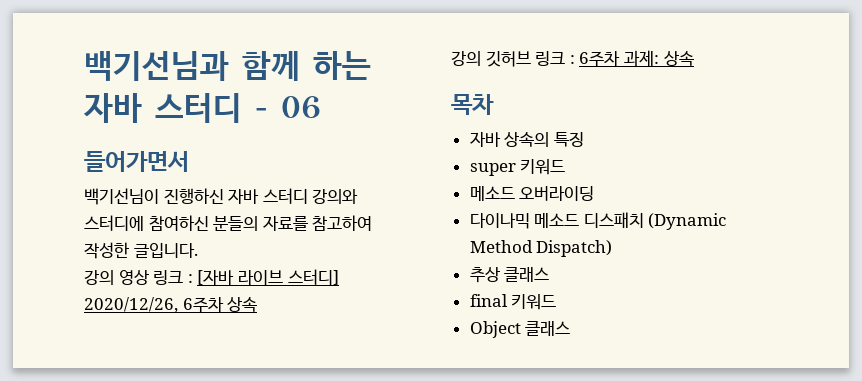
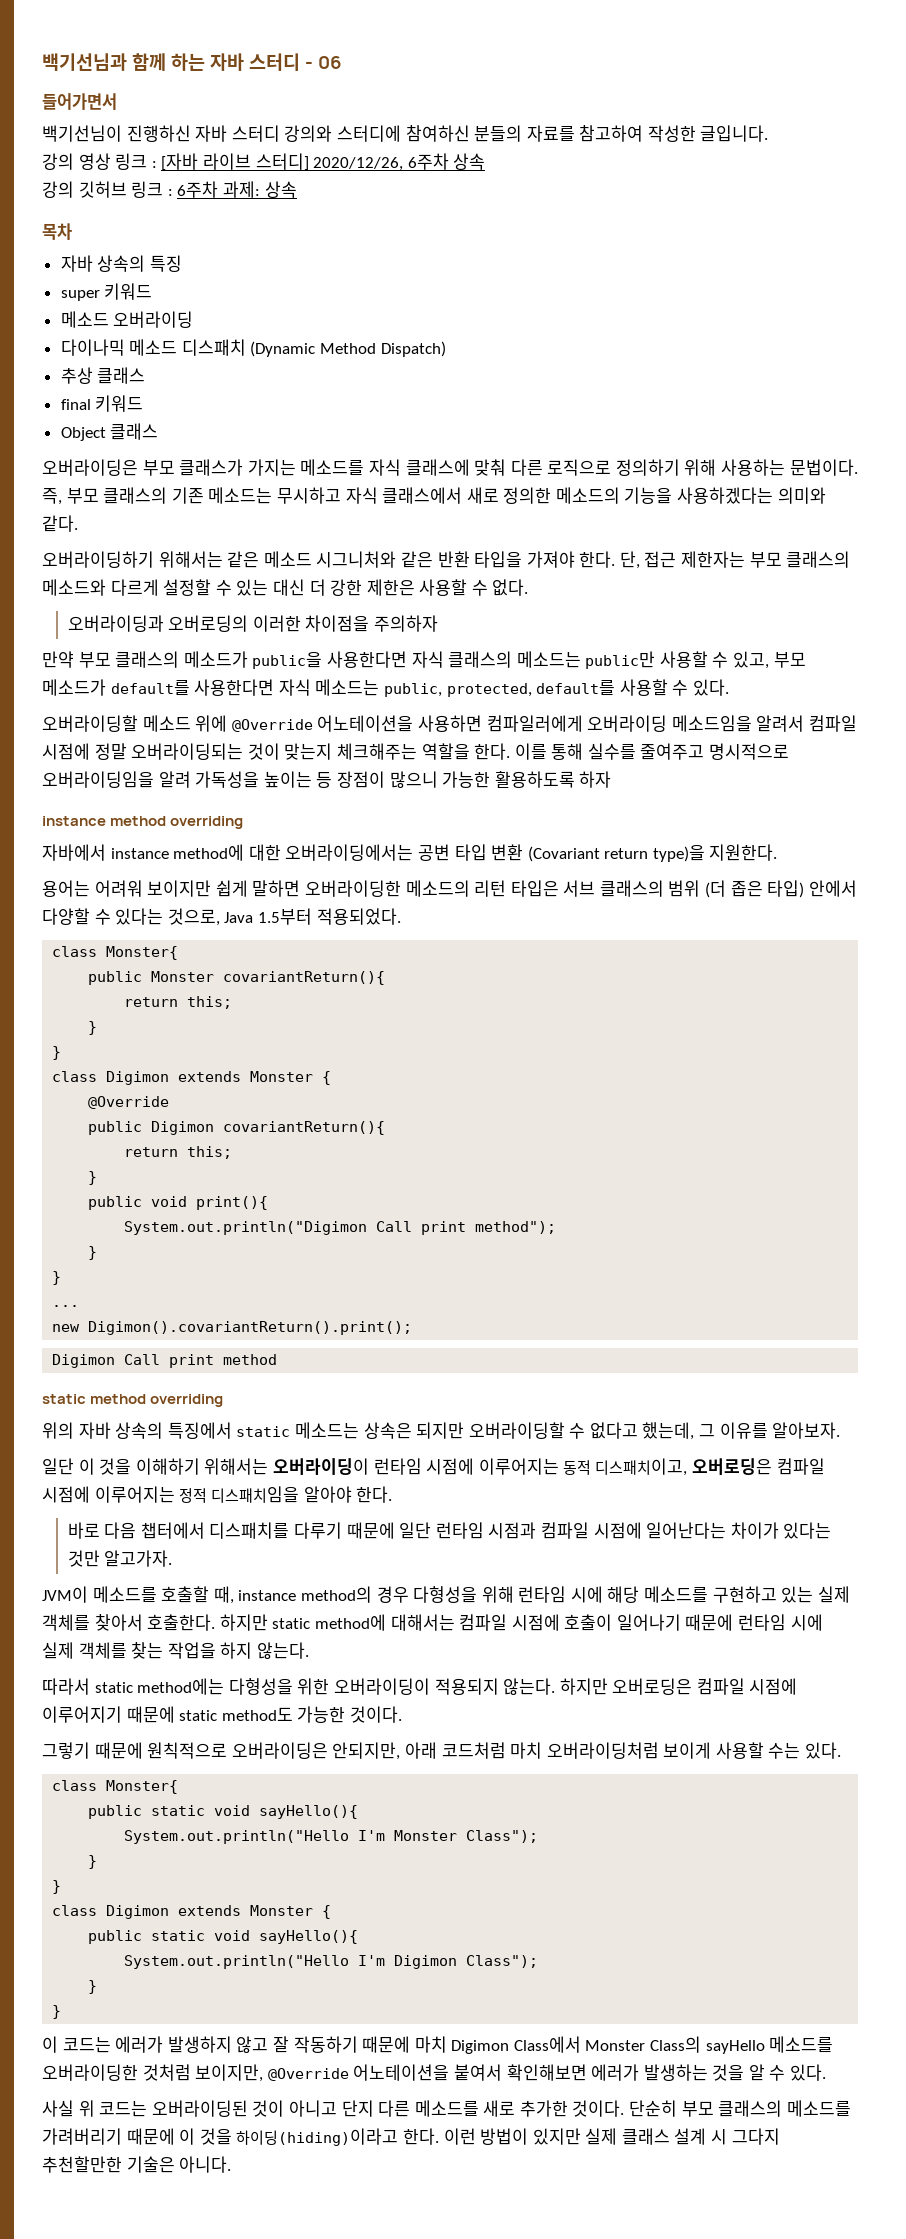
(571, 328) none -> [42,459,858,476] [42,487,826,505] [42,515,78,532] [42,551,851,569] [42,579,529,596] [67,615,439,632] [42,651,806,669] [42,679,729,697] [42,715,857,732] [42,743,790,760] [42,771,612,788] [42,816,244,829] [42,844,778,862] [42,880,857,898] [42,908,401,926] [52,946,179,960] [88,971,386,985] [124,996,233,1009] [88,1021,98,1035] [52,1046,62,1060] [52,1071,332,1085] [88,1096,170,1109] [88,1121,386,1135] [124,1146,233,1159] [88,1171,98,1185] [88,1196,269,1210] [124,1221,557,1235] [88,1246,98,1260] [52,1271,62,1285] [52,1305,80,1307] [52,1321,413,1335] [52,1354,278,1368] [42,1394,224,1407] [42,1422,841,1440] [42,1458,825,1476] [42,1486,393,1503] [67,1522,832,1539] [67,1550,173,1567] [42,1586,850,1604] [42,1614,823,1631] [42,1642,309,1659] [42,1678,798,1695] [42,1706,402,1723] [42,1742,842,1760] [52,1780,179,1794] [88,1805,359,1819] [124,1830,539,1844] [88,1855,98,1869] [52,1880,62,1894] [52,1905,332,1919] [88,1930,359,1944] [124,1955,539,1969] [88,1980,98,1994] [52,2005,62,2019] [42,2036,834,2054] [42,2064,827,2082] [42,2100,851,2117] [42,2128,780,2146] [42,2156,232,2173] // 오버라이딩은 부모 클래스가 가지는 메소드를 자식 클래스에 맞춰 다른 로직으로 정의하기 위해 사용하는 문법이다. 즉, 부모 클래스의 기존 메소드는 무시하고 자식 클래스에서 새로 정의한 메소드의 기능을 사용하겠다는 의미와 같다. // 오버라이딩하기 위해서는 같은 메소드 시그니처와 같은 반환 타입을 가져야 한다. 단, 접근 제한자는 부모 클래스의 메소드와 다르게 설정할 수 있는 대신 더 강한 제한은 사용할 수 없다. // 오버라이딩과 오버로딩의 이러한 차이점을 주의하자 // 만약 부모 클래스의 메소드가 public을 사용한다면 자식 클래스의 메소드는 public만 사용할 수 있고, 부모 메소드가 default를 사용한다면 자식 메소드는 public, protected, default를 사용할 수 있다. // 오버라이딩할 메소드 위에 @Override 어노테이션을 사용하면 컴파일러에게 오버라이딩 메소드임을 알려서 컴파일 시점에 정말 오버라이딩되는 것이 맞는지 체크해주는 역할을 한다. 이를 통해 실수를 줄여주고 명시적으로 오버라이딩임을 알려 가독성을 높이는 등 장점이 많으니 가능한 활용하도록 하자 // instance method overriding // 자바에서 instance method에 대한 오버라이딩에서는 공변 타입 변환 (Covariant return type)을 지원한다. // 용어는 어려워 보이지만 쉽게 말하면 오버라이딩한 메소드의 리턴 타입은 서브 클래스의 범위 (더 좁은 타입) 안에서 다양할 수 있다는 것으로, Java 1.5부터 적용되었다. // class Monster{ // public Monster covariantReturn(){ // return this; // } // } // class Digimon extends Monster { // @Override // public Digimon covariantReturn(){ // return this; // } // public void print(){ // System.out.println("Digimon Call print method"); // } // } // ... // new Digimon().covariantReturn().print(); // Digimon Call print method // static method overriding // 위의 자바 상속의 특징에서 static 메소드는 상속은 되지만 오버라이딩할 수 없다고 했는데, 그 이유를 알아보자. // 일단 이 것을 이해하기 위해서는 오버라이딩이 런타임 시점에 이루어지는 동적 디스패치이고, 오버로딩은 컴파일 시점에 이루어지는 정적 디스패치임을 알아야 한다. // 바로 다음 챕터에서 디스패치를 다루기 때문에 일단 런타임 시점과 컴파일 시점에 일어난다는 차이가 있다는 것만 알고가자. // JVM이 메소드를 호출할 때, instance method의 경우 다형성을 위해 런타임 시에 해당 메소드를 구현하고 있는 실제 객체를 찾아서 호출한다. 하지만 static method에 대해서는 컴파일 시점에 호출이 일어나기 때문에 런타임 시에 실제 객체를 찾는 작업을 하지 않는다. // 따라서 static method에는 다형성을 위한 오버라이딩이 적용되지 않는다. 하지만 오버로딩은 컴파일 시점에 이루어지기 때문에 static method도 가능한 것이다. // 그렇기 때문에 원칙적으로 오버라이딩은 안되지만, 아래 코드처럼 마치 오버라이딩처럼 보이게 사용할 수는 있다. // class Monster{ // public static void sayHello(){ // System.out.println("Hello I'm Monster Class"); // } // } // class Digimon extends Monster { // public static void sayHello(){ // System.out.println("Hello I'm Digimon Class"); // } // } // 이 코드는 에러가 발생하지 않고 잘 작동하기 때문에 마치 Digimon Class에서 Monster Class의 sayHello 메소드를 오버라이딩한 것처럼 보이지만, @Override 어노테이션을 붙여서 확인해보면 에러가 발생하는 것을 알 수 있다. // 사실 위 코드는 오버라이딩된 것이 아니고 단지 다른 메소드를 새로 추가한 것이다. 단순히 부모 클래스의 메소드를 가려버리기 때문에 이 것을 하이딩(hiding)이라고 한다. 이런 방법이 있지만 실제 클래스 설계 시 그다지 추천할만한 기술은 아니다.

